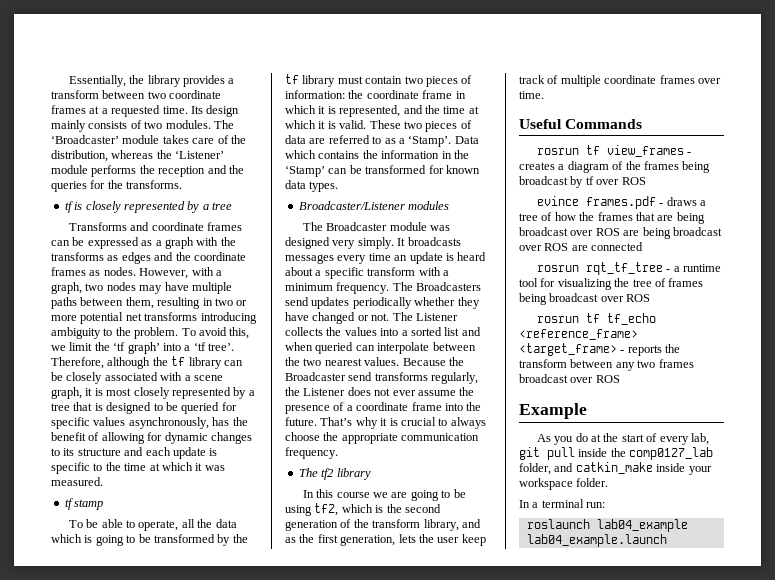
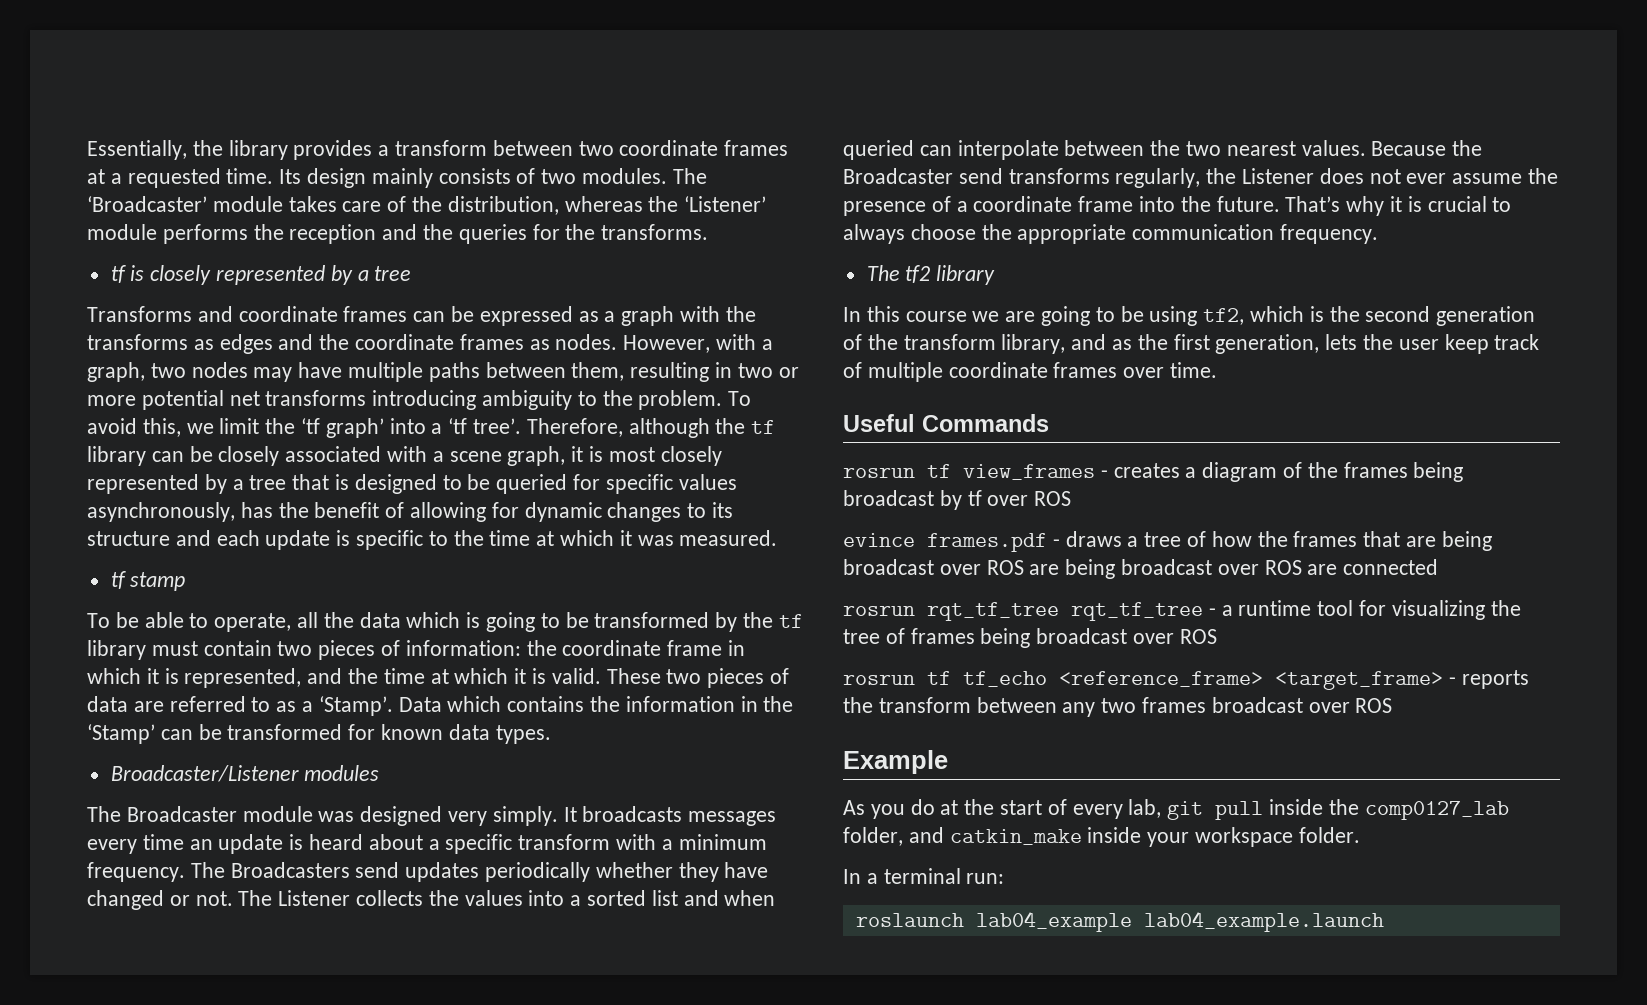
(663, 268) none -> [1071,602,1203,621] rqt_tf_tree

